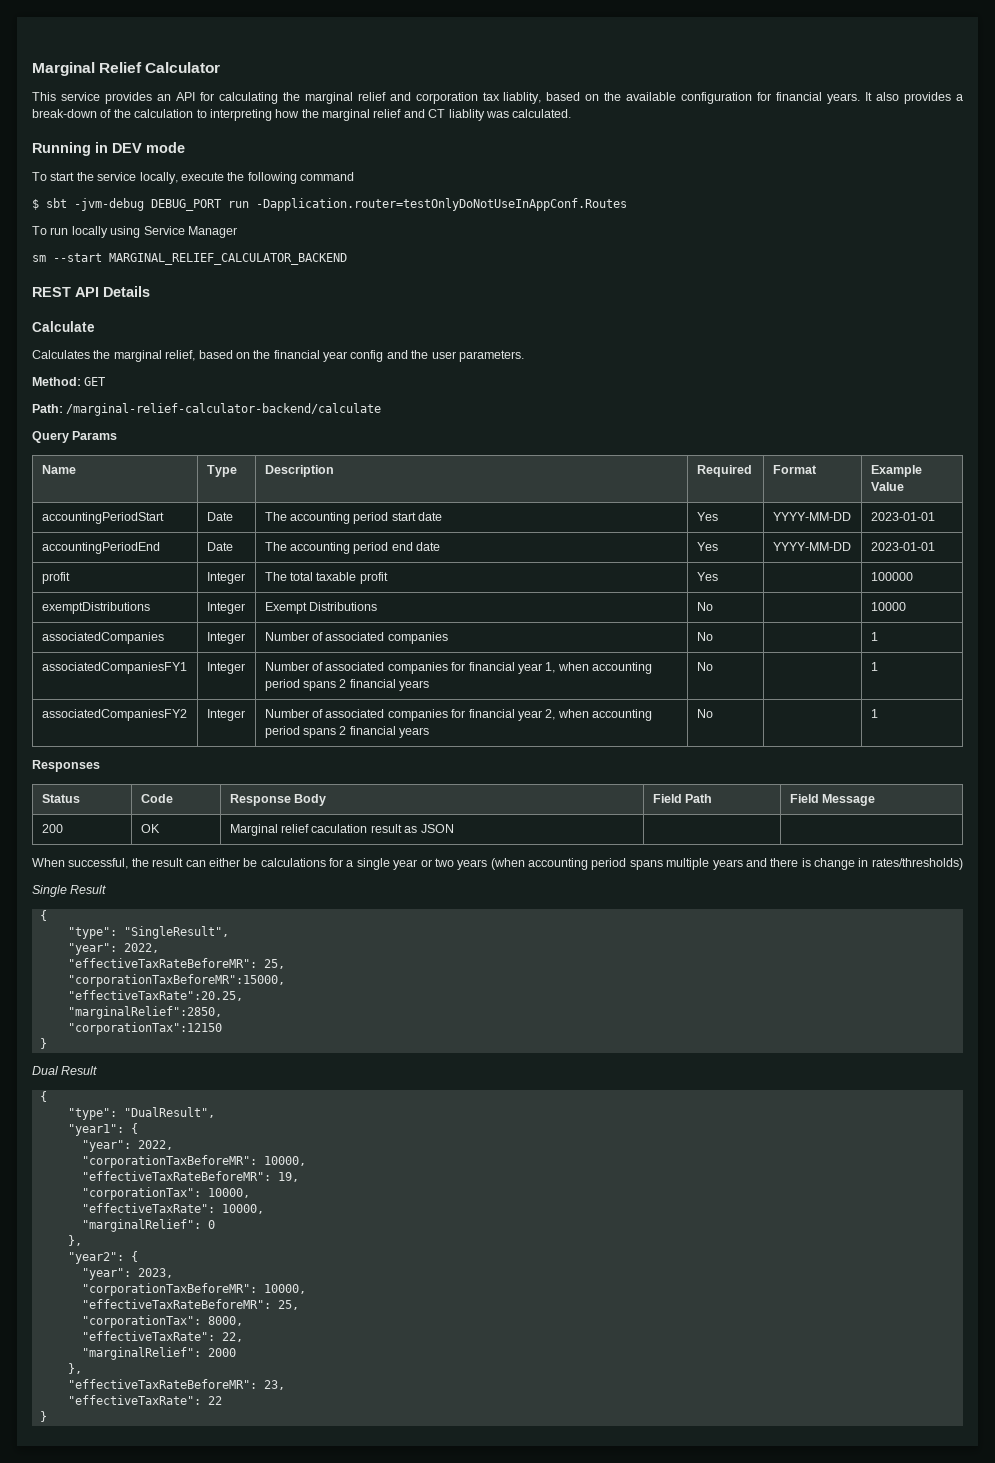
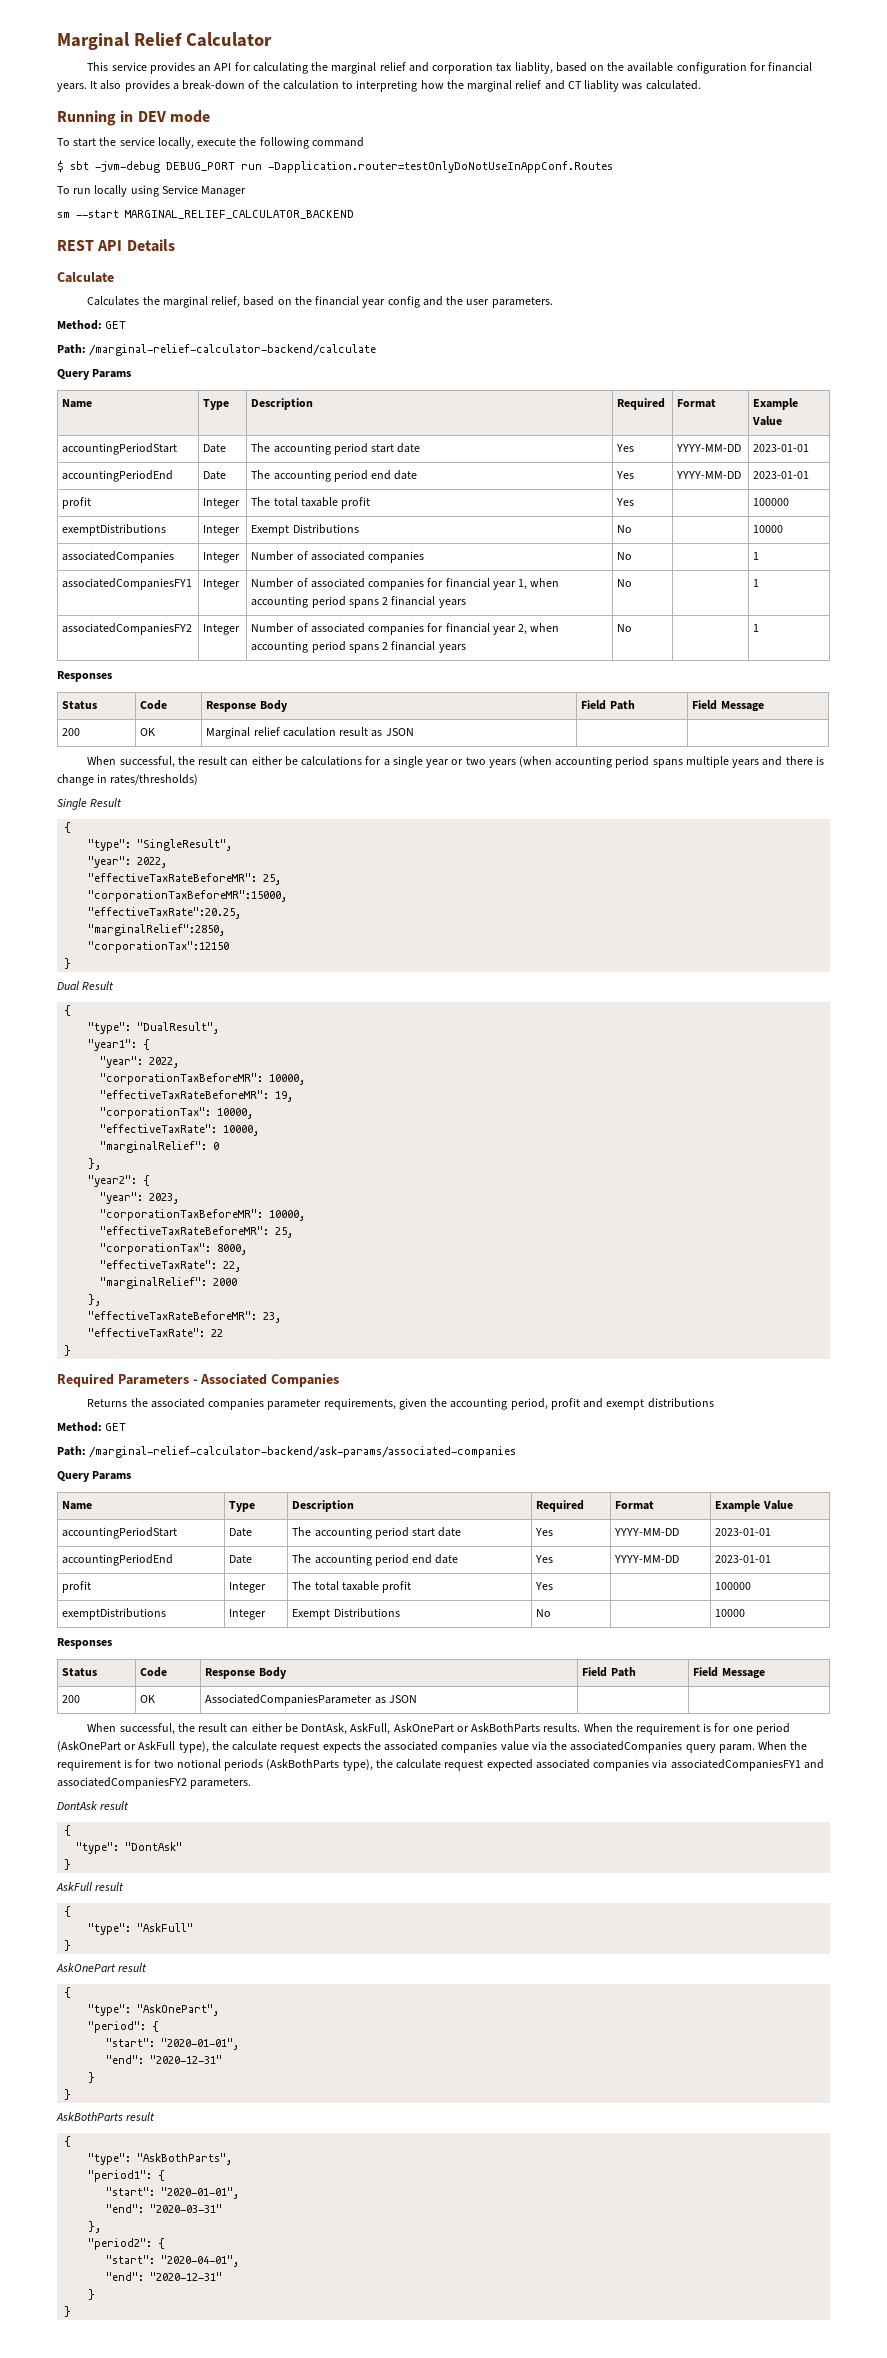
(47, 1416) none -> [57,1373,340,1387] [87,1398,714,1410] [57,1422,127,1432] [57,1446,517,1458] [57,1471,132,1482] [62,1501,93,1510] [229,1501,256,1512] [292,1500,355,1512] [536,1500,585,1512] [615,1501,655,1510] [715,1500,793,1512] [62,1527,178,1539] [229,1528,253,1537] [292,1527,462,1539] [535,1528,554,1536] [614,1528,680,1536] [715,1528,772,1536] [62,1554,174,1566] [229,1555,253,1564] [292,1554,459,1566] [535,1555,554,1563] [614,1555,680,1563] [715,1555,772,1563] [62,1581,92,1593] [229,1582,267,1593] [292,1581,412,1593] [535,1582,554,1590] [715,1582,752,1590] [62,1608,167,1620] [229,1609,267,1620] [292,1608,400,1620] [536,1609,552,1617] [715,1609,746,1617] [57,1638,112,1649] [62,1668,98,1677] [140,1667,168,1677] [205,1667,287,1679] [582,1667,636,1677] [693,1667,765,1679] [62,1695,81,1703] [140,1695,156,1703] [205,1694,417,1706] [87,1723,790,1735] [57,1741,808,1753] [57,1759,824,1771] [57,1777,252,1789] [57,1801,130,1810] [64,1825,72,1836] [76,1842,183,1854] [64,1859,72,1870] [56,1882,125,1891] [64,1906,72,1917] [88,1923,194,1935] [64,1940,72,1951] [56,1963,148,1972] [64,1987,72,1998] [88,2004,220,2016] [88,2021,160,2033] [106,2038,240,2050] [106,2055,223,2064] [88,2072,96,2083] [64,2089,72,2100] [56,2112,156,2121] [64,2136,72,2147] [88,2153,233,2165] [88,2170,166,2182] [106,2187,240,2199] [106,2204,223,2213] [88,2221,102,2233] [88,2238,166,2250] [106,2255,240,2267] [106,2272,223,2281] [88,2289,96,2300] [64,2306,72,2317] // Required Parameters - Associated Companies // Returns the associated companies parameter requirements, given the accounting period, profit and exempt distributions // Method: GET // Path: /marginal-relief-calculator-backend/ask-params/associated-companies // Query Params // Name | Type | Description | Required | Format | Example Value // accountingPeriodStart | Date | The accounting period start date | Yes | YYYY-MM-DD | 2023-01-01 // accountingPeriodEnd | Date | The accounting period end date | Yes | YYYY-MM-DD | 2023-01-01 // profit | Integer | The total taxable profit | Yes | | 100000 // exemptDistributions | Integer | Exempt Distributions | No | | 10000 // Responses // Status | Code | Response Body | Field Path | Field Message // 200 | OK | AssociatedCompaniesParameter as JSON | | // When successful, the result can either be DontAsk, AskFull, AskOnePart or AskBothParts results. When the requirement is for one period (AskOnePart or AskFull type), the calculate request expects the associated companies value via the associatedCompanies query param. When the requirement is for two notional periods (AskBothParts type), the calculate request expected associated companies via associatedCompaniesFY1 and associatedCompaniesFY2 parameters. // DontAsk result // { // "type": "DontAsk" // } // AskFull result // { // "type": "AskFull" // } // AskOnePart result // { // "type": "AskOnePart", // "period": { // "start": "2020-01-01", // "end": "2020-12-31" // } // } // AskBothParts result // { // "type": "AskBothParts", // "period1": { // "start": "2020-01-01", // "end": "2020-03-31" // }, // "period2": { // "start": "2020-04-01", // "end": "2020-12-31" // } // }

